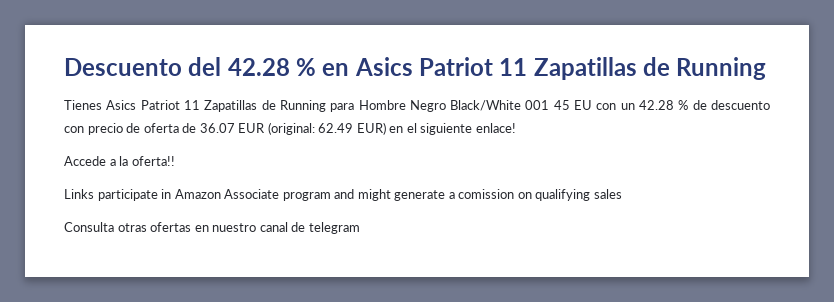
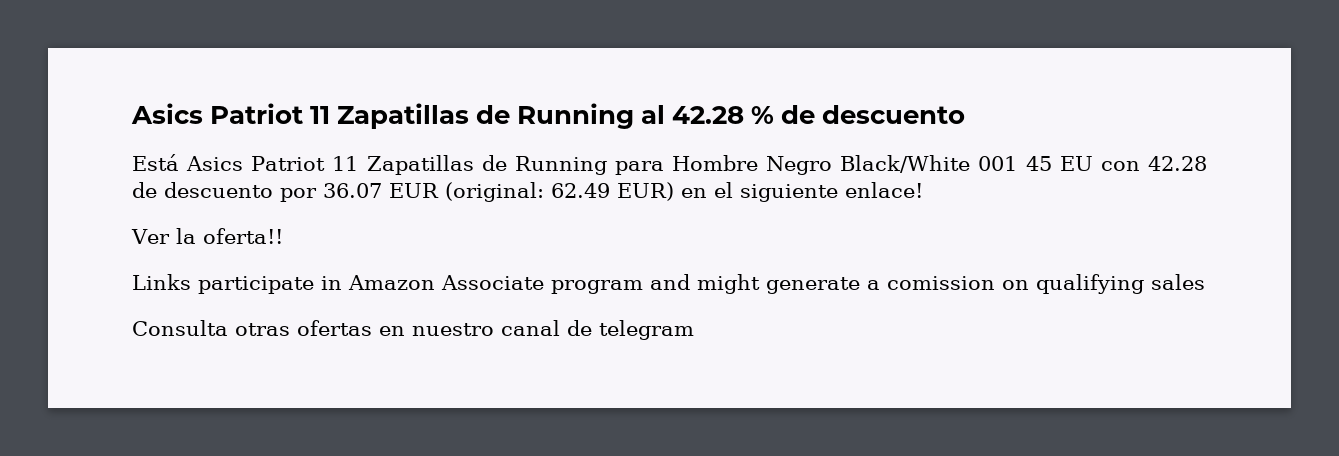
[64,57,767,80] [64,100,102,110] Descuento del 42.28 % en Asics Patriot 11 Zapatillas de Running // Tienes -> [131,103,966,129] [132,154,179,171] Asics Patriot 11 Zapatillas de Running al 42.28 % de descuento // Está
[620,100,770,110] [64,123,197,135] un 42.28 % de descuento con precio de oferta de -> [1147,156,1207,171] [132,182,317,202] 42.28 de descuento por
[64,156,116,166] Accede a -> [131,229,170,244] Ver

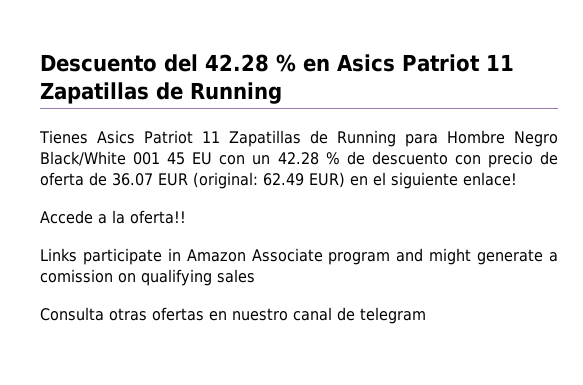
[131,103,966,129] [132,154,179,171] Asics Patriot 11 Zapatillas de Running al 42.28 % de descuento // Está -> [40,54,514,72] [40,82,282,104] [39,130,88,144] Descuento del 42.28 % en Asics Patriot 11 Zapatillas de Running // Tienes
[1147,156,1207,171] [132,182,317,202] 42.28 de descuento por -> [252,151,558,168] [40,172,107,186] un 42.28 % de descuento con precio de oferta de
[131,229,170,244] Ver -> [40,210,107,224] Accede a

